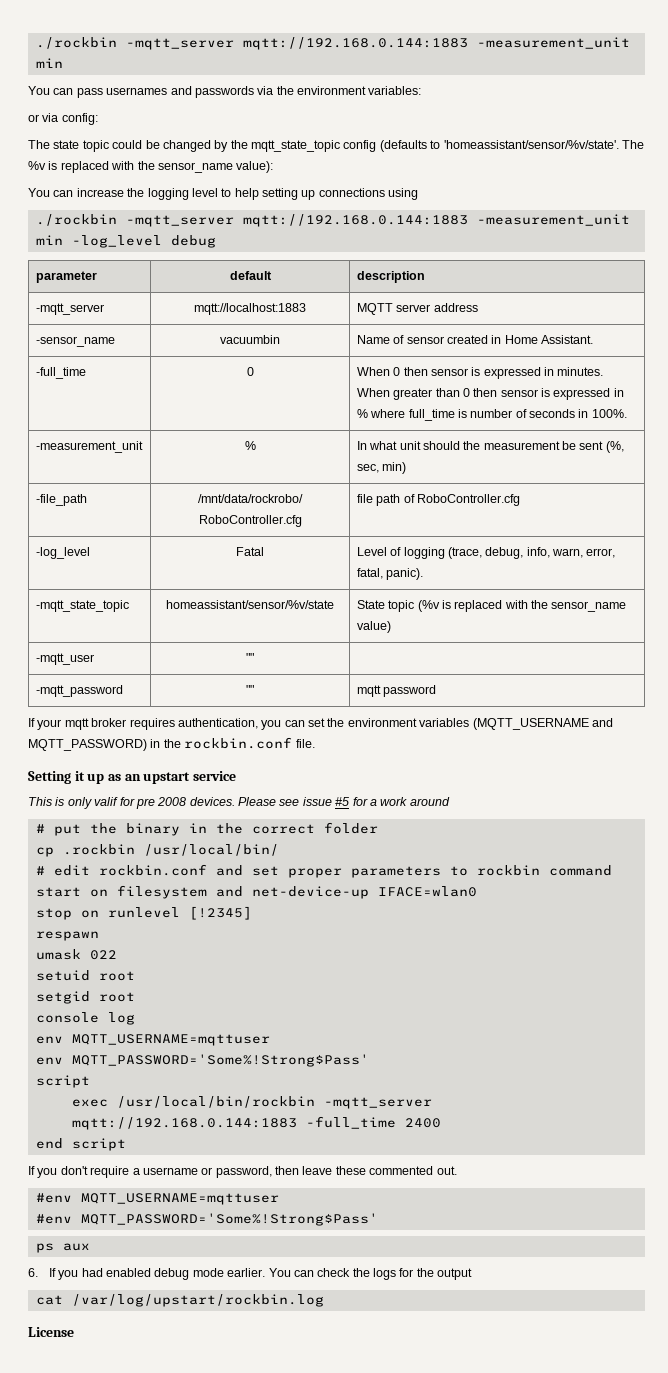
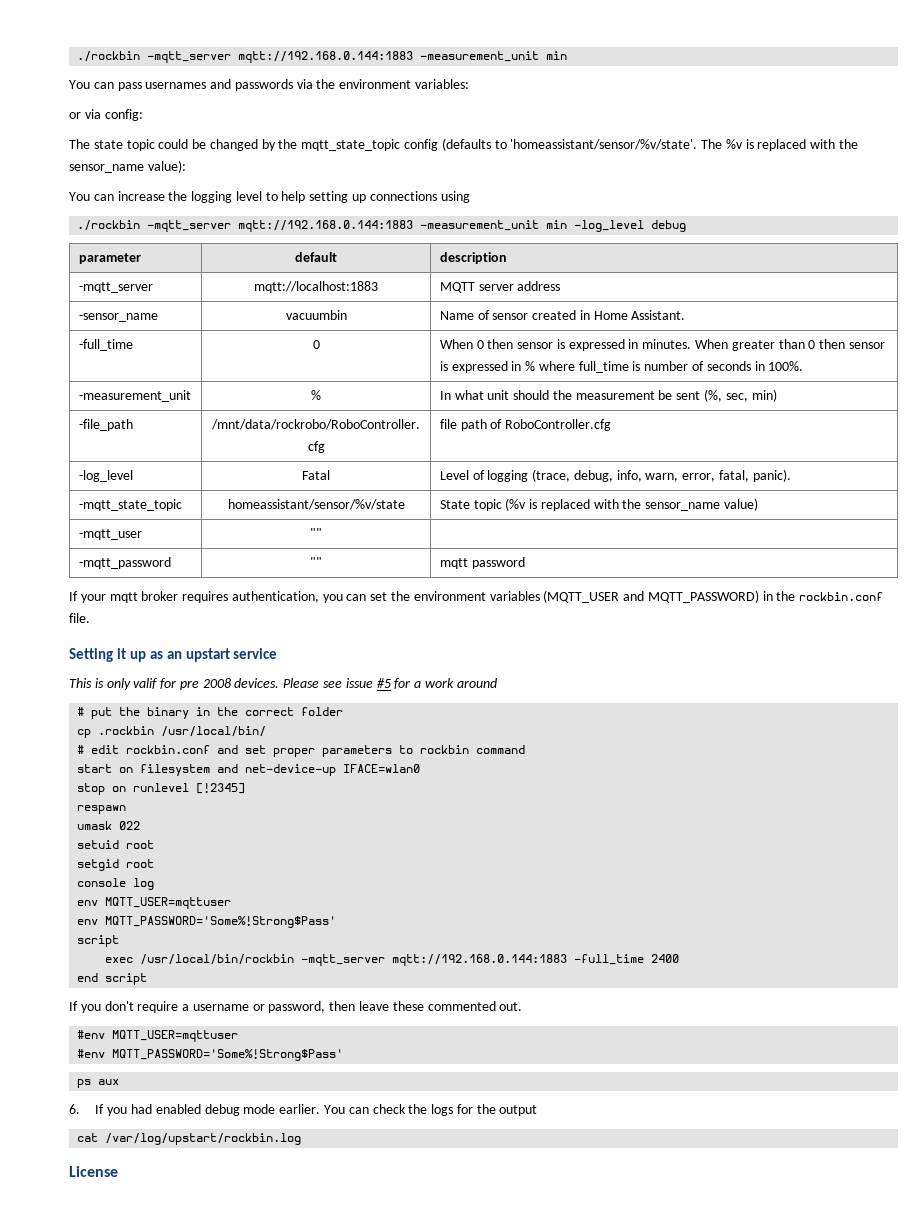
[472,718,589,730] (MQTT_USERNAME -> [543,590,620,603] (MQTT_USER
[71,1034,270,1046] MQTT_USERNAME=mqttuser -> [105,897,232,909] MQTT_USER=mqttuser
[80,1193,279,1205] MQTT_USERNAME=mqttuser -> [112,1030,239,1042] MQTT_USER=mqttuser

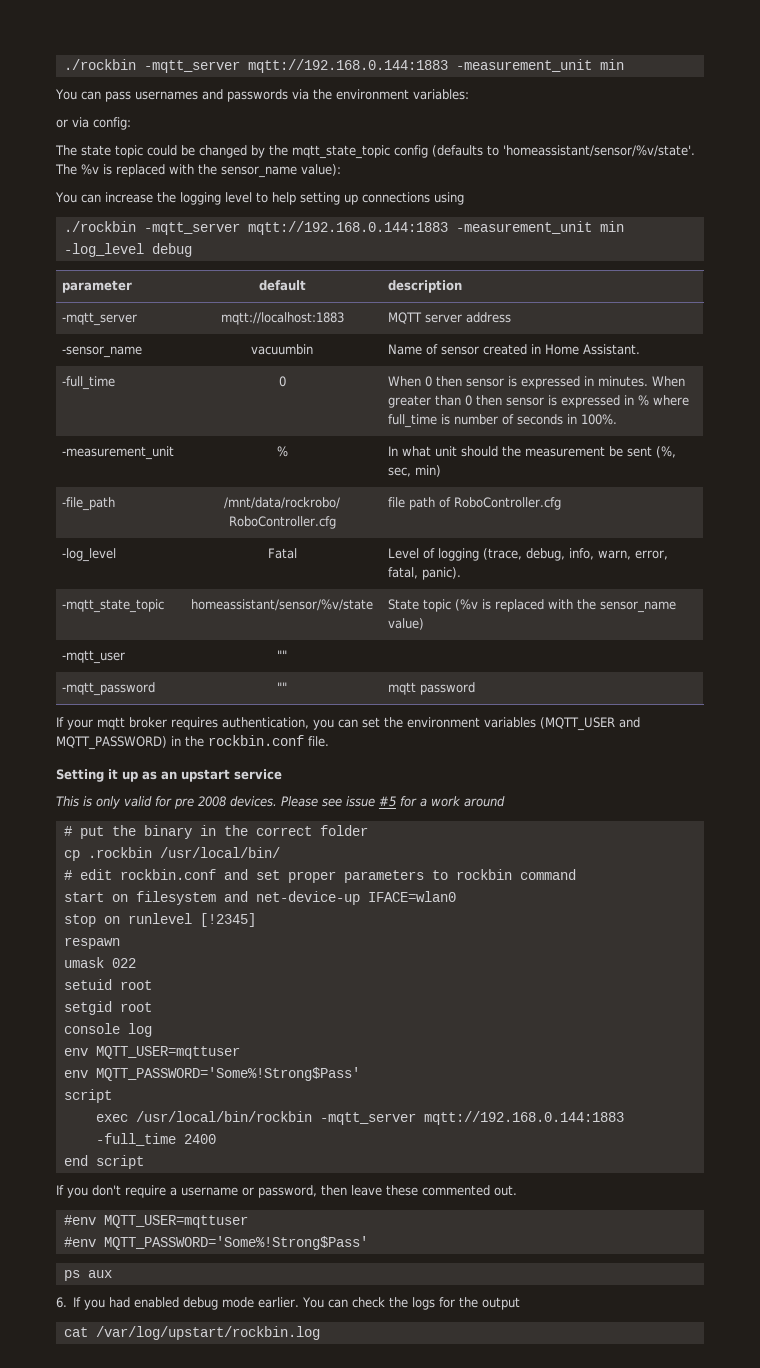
[133,678,158,689] valif -> [124,796,152,807] valid
[69,1166,118,1177] // License -> (320, 1333) none

